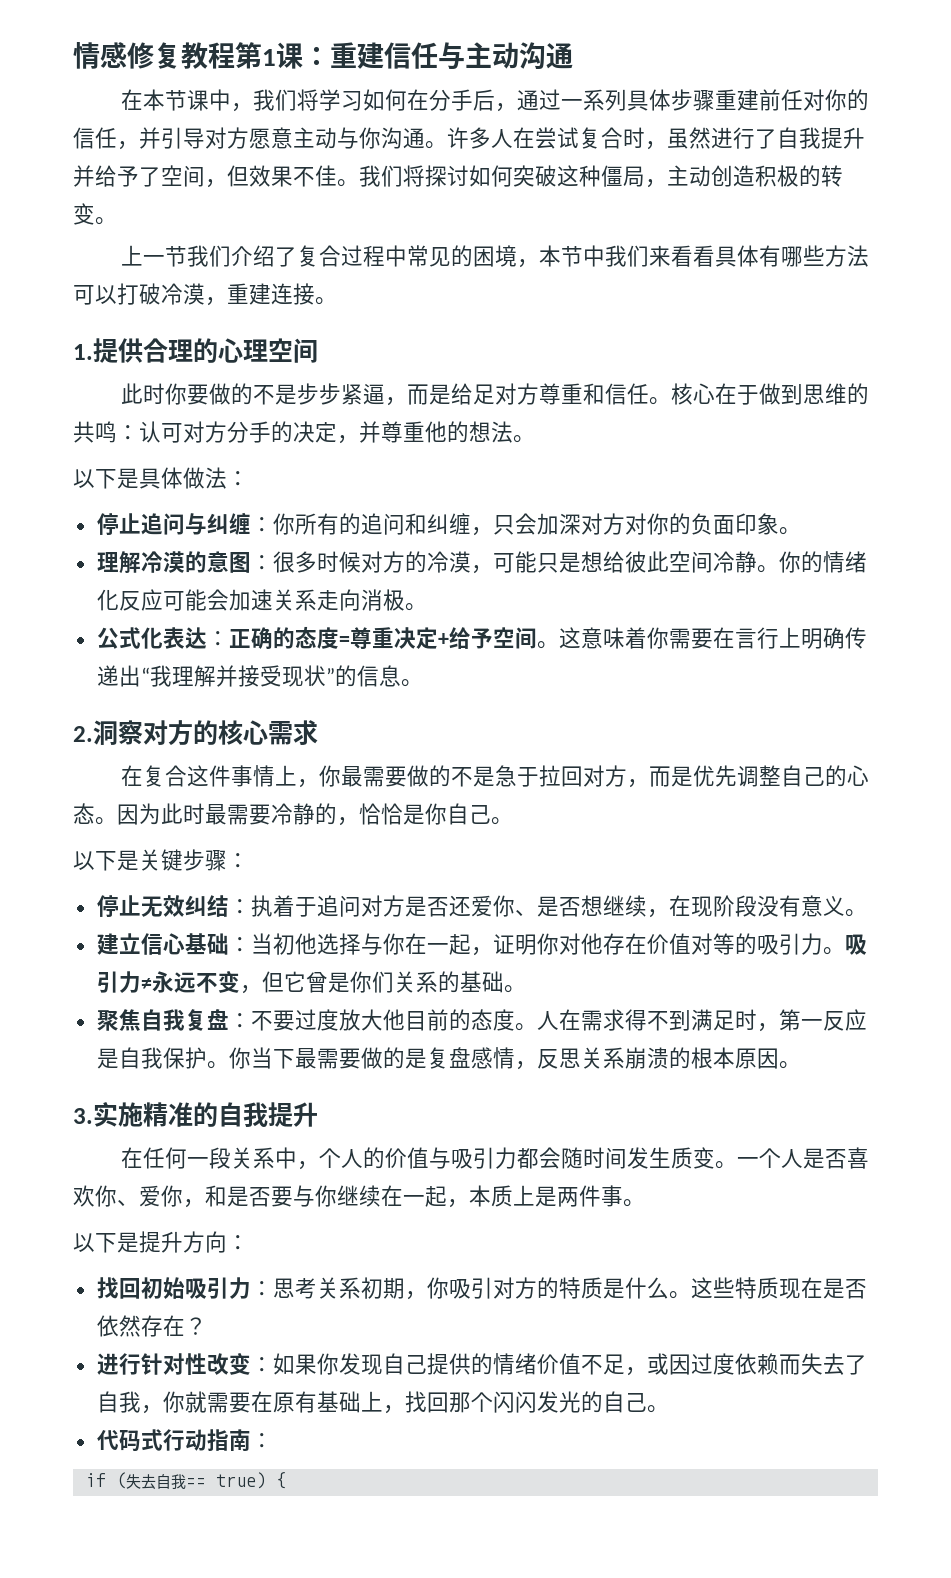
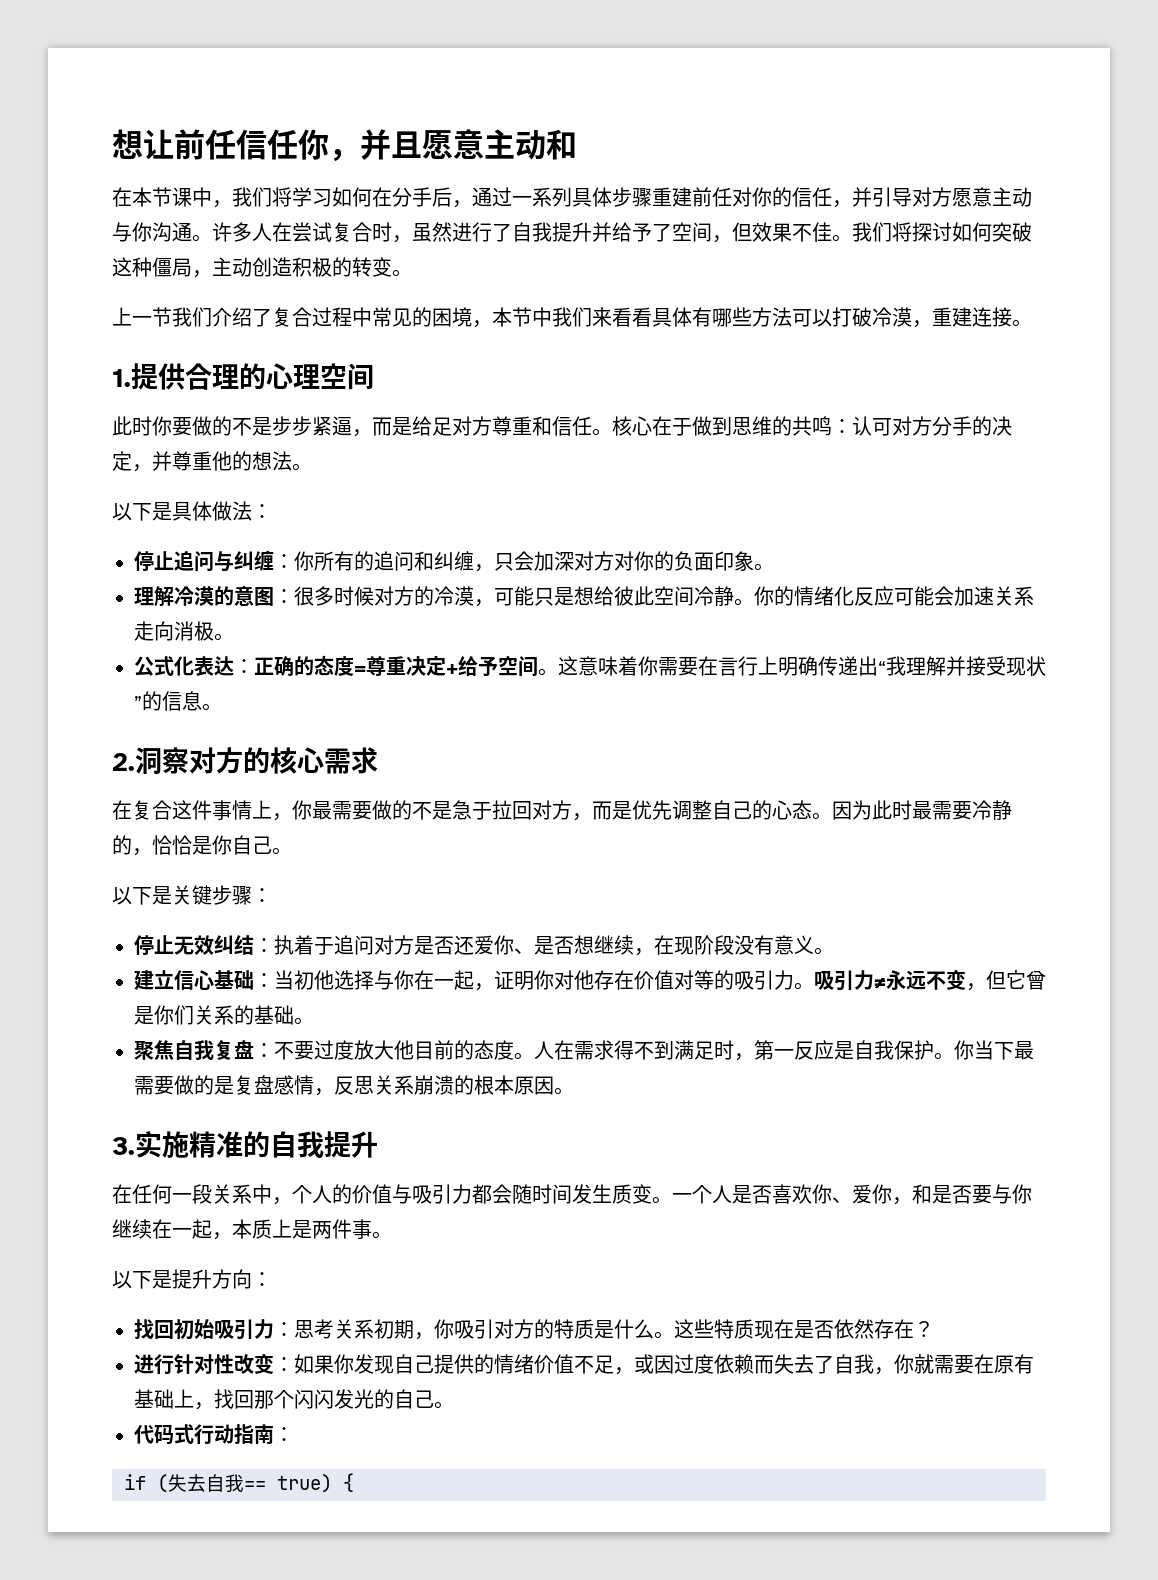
[73,42,573,70] 情感修复教程第1课：重建信任与主动沟通 -> [112,129,577,162] 想让前任信任你，并且愿意主动和

